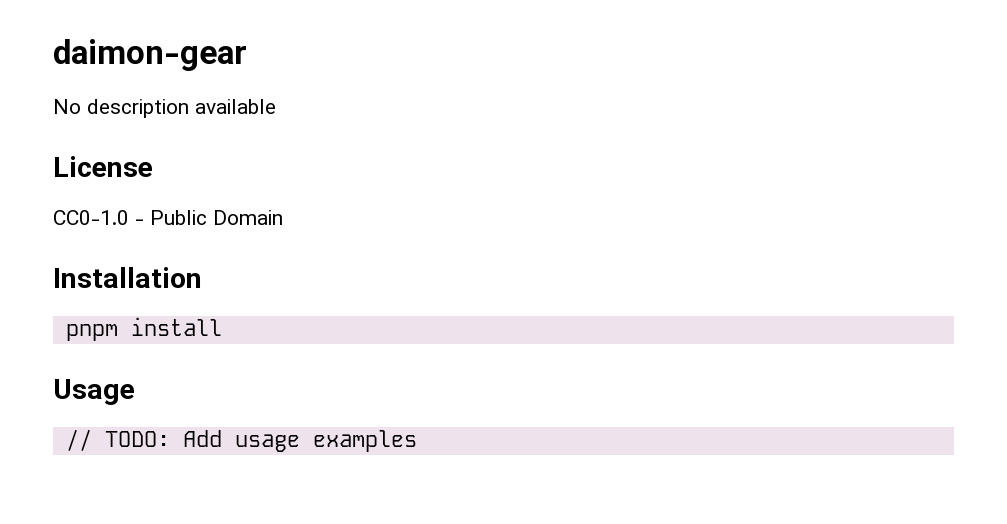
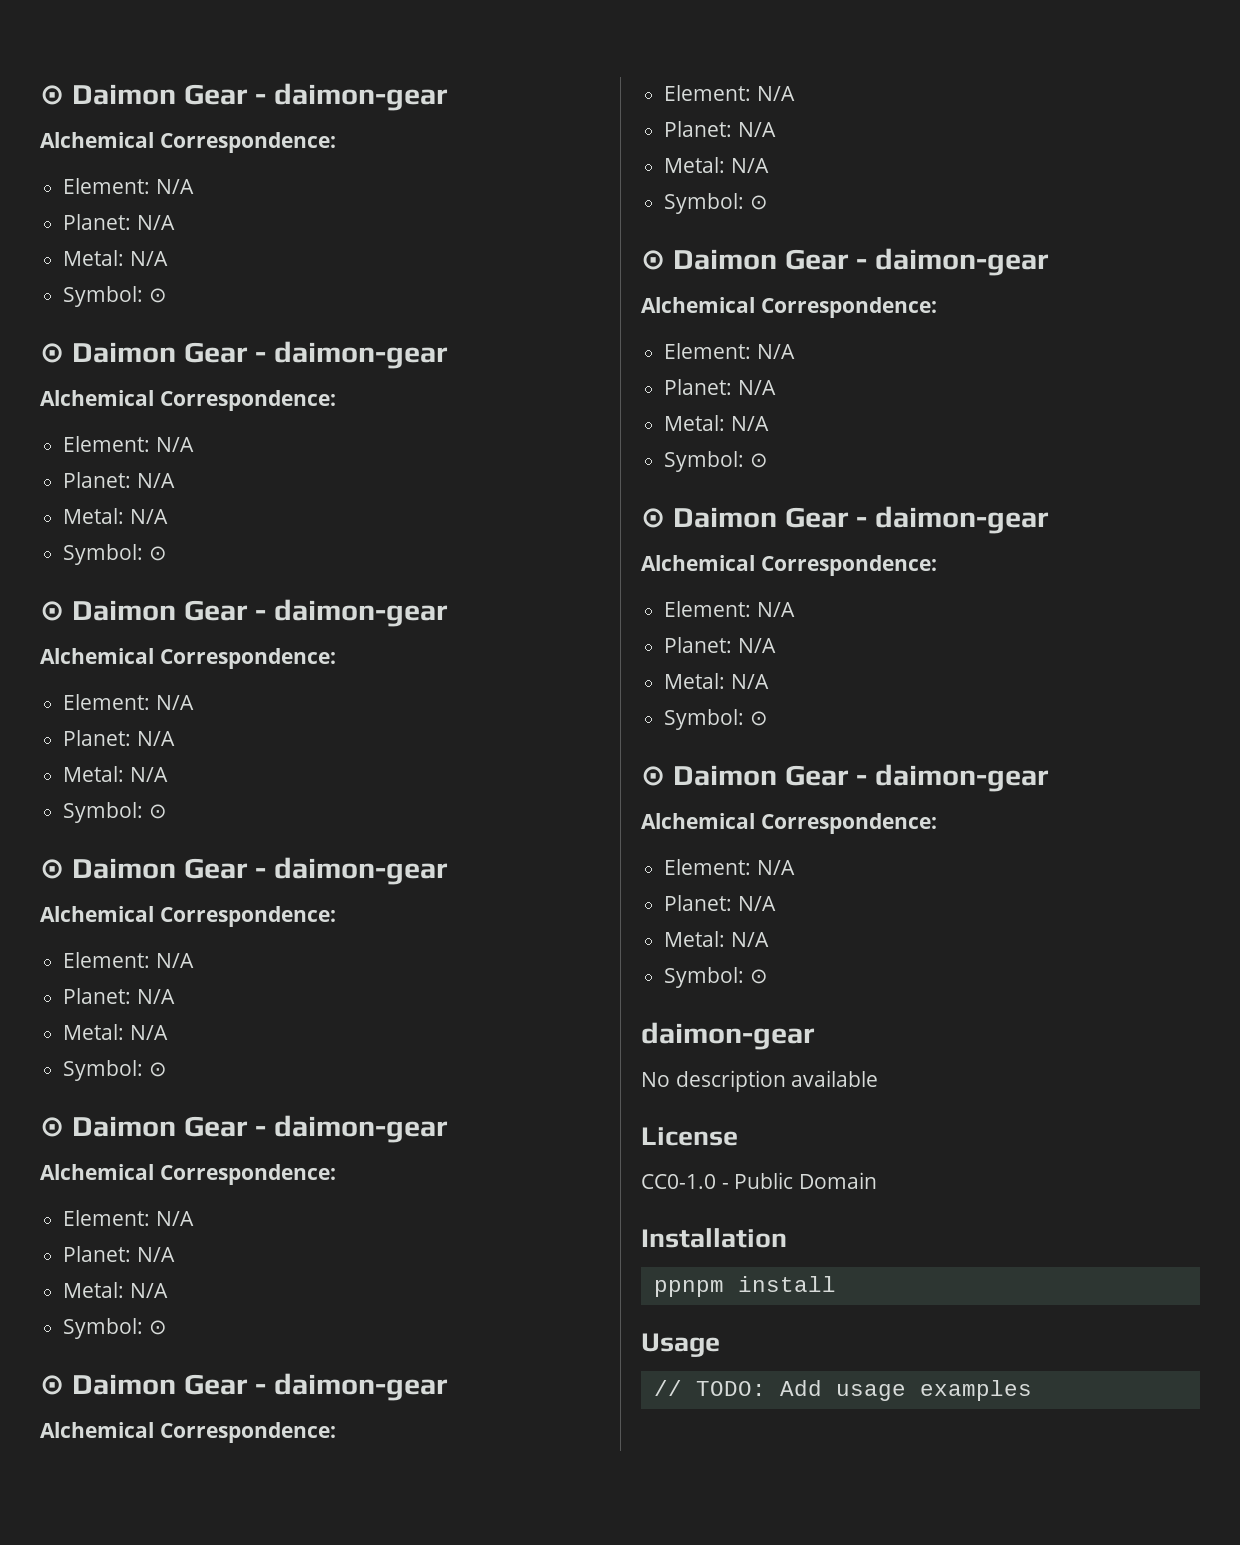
(53, 55) none -> [40,83,449,111] [40,132,336,153] [63,178,194,194] [63,214,175,230] [63,250,168,266] [63,286,167,307] [40,341,449,369] [40,390,336,411] [63,436,194,452] [63,472,175,488] [63,508,168,524] [63,544,167,565] [40,599,449,627] [40,648,336,669] [63,694,194,710] [63,730,175,746] [63,766,168,782] [63,802,167,823] [40,857,449,885] [40,906,336,927] [63,952,194,968] [63,988,175,1004] [63,1024,168,1040] [63,1060,167,1081] [40,1115,449,1143] [40,1164,336,1185] [63,1210,194,1226] [63,1246,175,1262] [63,1282,168,1298] [63,1318,167,1339] [40,1373,449,1401] [40,1422,336,1443] [664,85,795,101] [664,121,776,137] [664,157,769,173] [664,193,768,214] [641,248,1050,276] [641,297,937,318] [664,343,795,359] [664,379,776,395] [664,415,769,431] [664,451,768,472] [641,506,1050,534] [641,555,937,576] [664,601,795,617] [664,637,776,653] [664,673,769,689] [664,709,768,730] [641,764,1050,792] [641,813,937,834] [664,859,795,875] [664,895,776,911] [664,931,769,947] [664,967,768,988] ⊙ Daimon Gear - daimon-gear // Alchemical Correspondence: // Element: N/A // Planet: N/A // Metal: N/A // Symbol: ⊙ // ⊙ Daimon Gear - daimon-gear // Alchemical Correspondence: // Element: N/A // Planet: N/A // Metal: N/A // Symbol: ⊙ // ⊙ Daimon Gear - daimon-gear // Alchemical Correspondence: // Element: N/A // Planet: N/A // Metal: N/A // Symbol: ⊙ // ⊙ Daimon Gear - daimon-gear // Alchemical Correspondence: // Element: N/A // Planet: N/A // Metal: N/A // Symbol: ⊙ // ⊙ Daimon Gear - daimon-gear // Alchemical Correspondence: // Element: N/A // Planet: N/A // Metal: N/A // Symbol: ⊙ // ⊙ Daimon Gear - daimon-gear // Alchemical Correspondence: // Element: N/A // Planet: N/A // Metal: N/A // Symbol: ⊙ // ⊙ Daimon Gear - daimon-gear // Alchemical Correspondence: // Element: N/A // Planet: N/A // Metal: N/A // Symbol: ⊙ // ⊙ Daimon Gear - daimon-gear // Alchemical Correspondence: // Element: N/A // Planet: N/A // Metal: N/A // Symbol: ⊙ // ⊙ Daimon Gear - daimon-gear // Alchemical Correspondence: // Element: N/A // Planet: N/A // Metal: N/A // Symbol: ⊙ //
[65,324,118,341] pnpm -> [653,1280,724,1297] ppnpm

